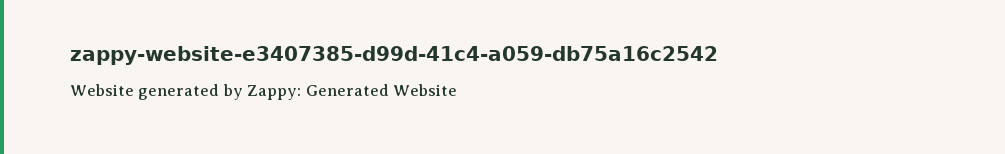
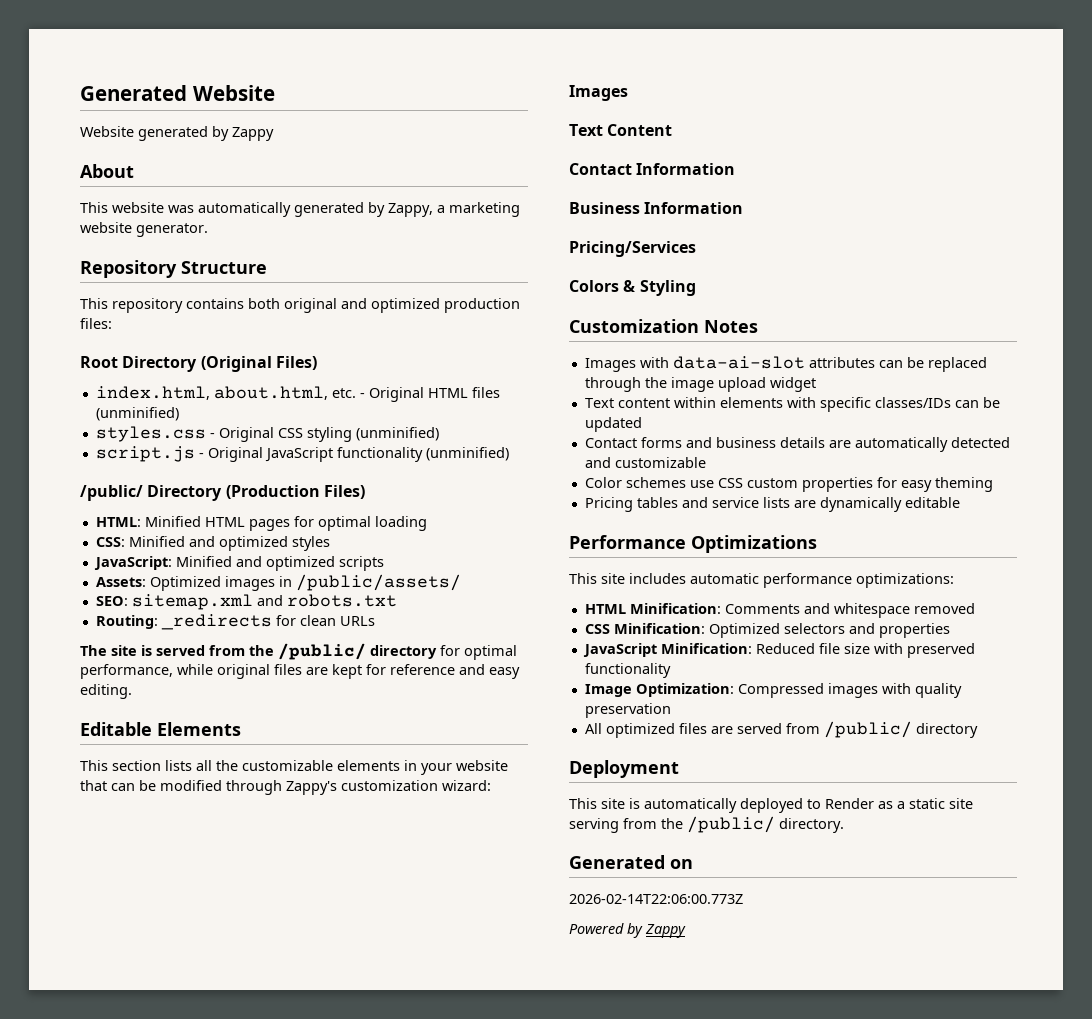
[70,46,718,65] zappy-website-e3407385-d99d-41c4-a059-db75a16c2542 -> [80,85,275,101] Generated Website
[247,84,458,100] Zappy: Generated Website -> [232,127,274,141] [80,164,134,178] [80,202,520,217] [80,222,208,237] [80,260,267,278] [80,298,520,313] [80,318,112,329] [80,356,317,372] [95,386,500,402] [95,407,179,421] [95,426,439,442] [95,446,509,462] [80,485,365,501] [95,516,427,531] [95,536,330,551] [93,556,384,571] [95,574,461,591] [95,594,397,610] [95,614,375,630] [80,643,517,660] [80,664,520,679] [80,684,132,699] [80,722,241,736] [80,760,508,775] [80,780,491,795] [569,85,628,101] [569,124,673,136] [569,163,736,175] [569,202,744,214] [569,241,696,257] [569,280,696,296] [569,319,758,333] [584,356,987,372] [584,377,816,392] [584,397,1000,412] [584,417,642,432] [584,437,1010,452] [584,457,706,468] [584,477,993,492] [584,497,960,512] [569,535,817,553] [569,573,954,588] [584,603,975,618] [584,623,950,638] [582,643,975,658] [584,663,671,678] [584,683,962,698] [584,703,671,718] [584,721,978,738] [569,760,679,778] [569,798,973,813] [569,816,844,833] [569,855,693,869] [569,894,743,904] [569,923,686,938] Zappy // About // This website was automatically generated by Zappy, a marketing website generator. // Repository Structure // This repository contains both original and optimized production files: // Root Directory (Original Files) // index.html, about.html, etc. - Original HTML files (unminified) // styles.css - Original CSS styling (unminified) // script.js - Original JavaScript functionality (unminified) // /public/ Directory (Production Files) // HTML: Minified HTML pages for optimal loading // CSS: Minified and optimized styles // JavaScript: Minified and optimized scripts // Assets: Optimized images in /public/assets/ // SEO: sitemap.xml and robots.txt // Routing: _redirects for clean URLs // The site is served from the /public/ directory for optimal performance, while original files are kept for reference and easy editing. // Editable Elements // This section lists all the customizable elements in your website that can be modified through Zappy's customization wizard: // Images // Text Content // Contact Information // Business Information // Pricing/Services // Colors & Styling // Customization Notes // Images with data-ai-slot attributes can be replaced through the image upload widget // Text content within elements with specific classes/IDs can be updated // Contact forms and business details are automatically detected and customizable // Color schemes use CSS custom properties for easy theming // Pricing tables and service lists are dynamically editable // Performance Optimizations // This site includes automatic performance optimizations: // HTML Minification: Comments and whitespace removed // CSS Minification: Optimized selectors and properties // JavaScript Minification: Reduced file size with preserved functionality // Image Optimization: Compressed images with quality preservation // All optimized files are served from /public/ directory // Deployment // This site is automatically deployed to Render as a static site serving from the /public/ directory. // Generated on // 2026-02-14T22:06:00.773Z // Powered by Zappy

